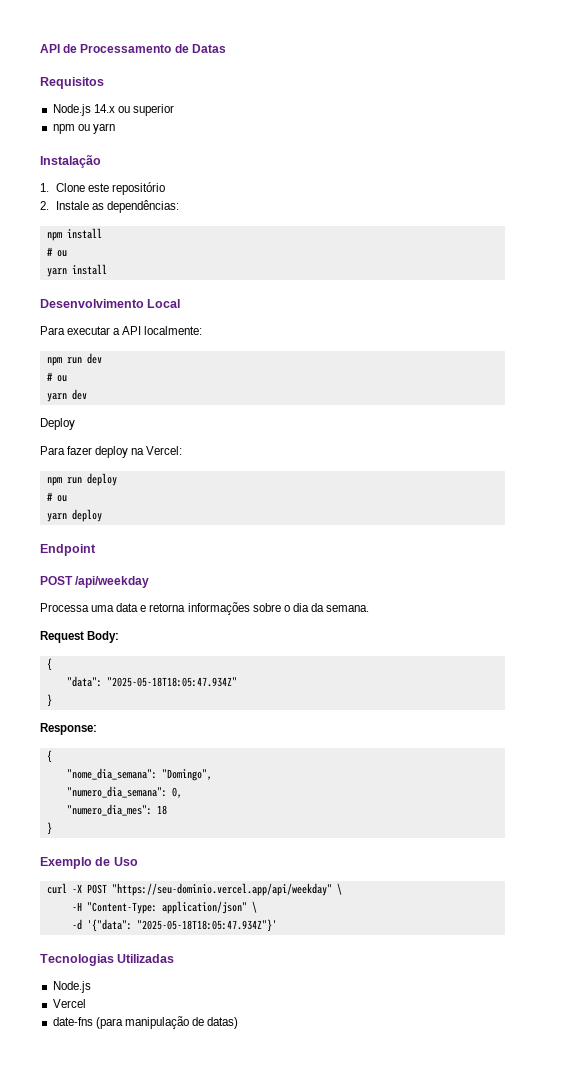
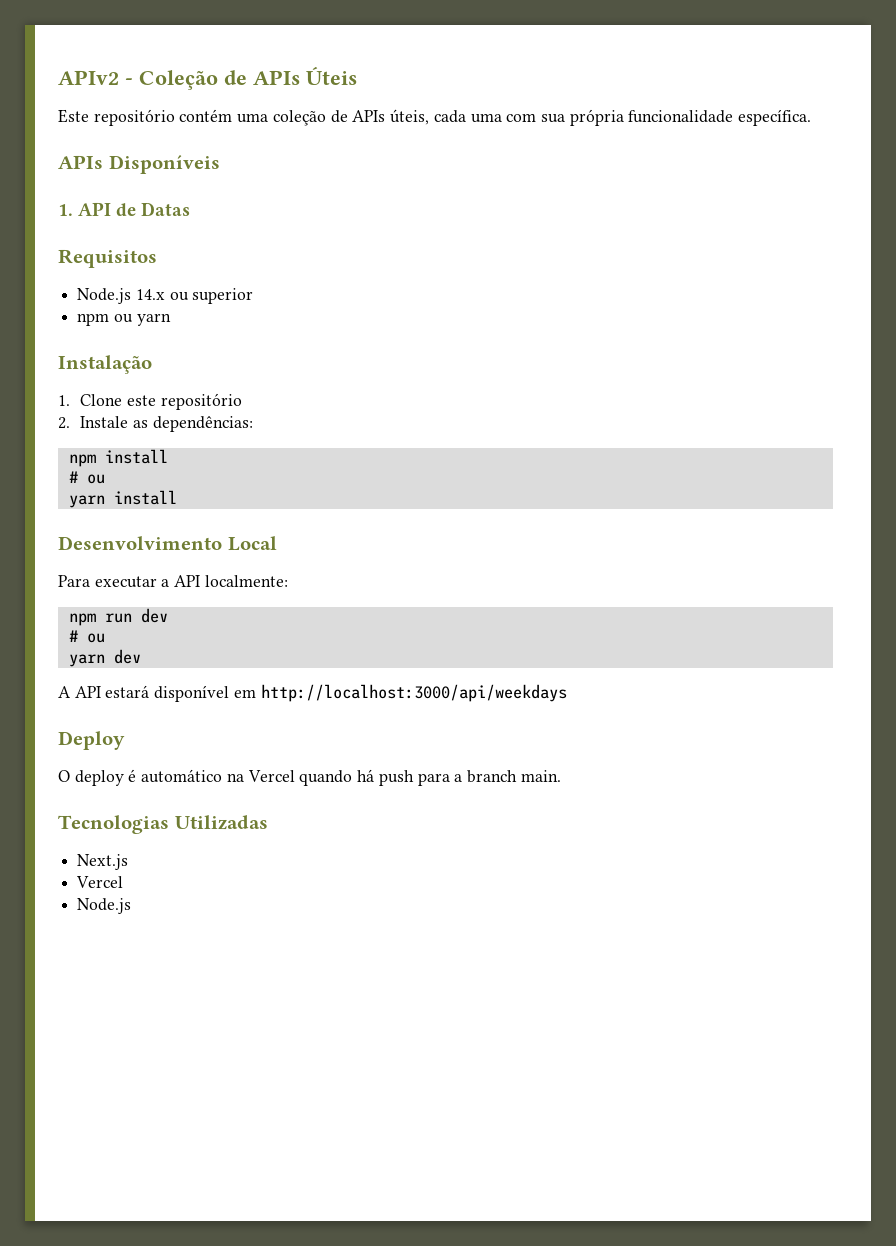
[40,44,172,53] API de Processamento -> [58,66,357,90] [58,109,812,126] [58,155,220,174] [58,202,112,216] APIv2 - Coleção de APIs Úteis // Este repositório contém uma coleção de APIs úteis, cada uma com sua própria funcionalidade específica. // APIs Disponíveis // 1. API
[40,418,75,430] [40,446,183,458] [46,473,117,486] [46,492,67,502] [46,509,102,522] [40,544,96,556] [40,576,150,588] [40,602,370,615] [40,631,120,643] [46,658,52,671] [66,676,237,687] [46,694,52,707] [40,723,97,735] [46,750,52,763] [66,768,212,781] [66,786,182,798] [66,804,167,816] [46,822,52,835] [40,857,138,869] [46,883,342,896] [71,901,257,914] [71,919,277,932] Deploy // Para fazer deploy na Vercel: // npm run deploy // # ou // yarn deploy // Endpoint // POST /api/weekday // Processa uma data e retorna informações sobre o dia da semana. // Request Body: // { // "data": "2025-05-18T18:05:47.934Z" // } // Response: // { // "nome_dia_semana": "Domingo", // "numero_dia_semana": 0, // "numero_dia_mes": 18 // } // Exemplo de Uso // curl -X POST "https://seu-dominio.vercel.app/api/weekday" \ // -H "Content-Type: application/json" \ // -d '{"data": "2025-05-18T18:05:47.934Z"}' -> [58,684,567,702] [58,731,125,750] [58,769,561,786] A API estará disponível em http://localhost:3000/api/weekdays // Deploy // O deploy é automático na Vercel quando há push para a branch main.
[52,981,91,993] Node.js -> [77,854,129,870] Next.js
[52,1016,239,1029] date-fns (para manipulação de datas) -> [77,898,132,914] Node.js

